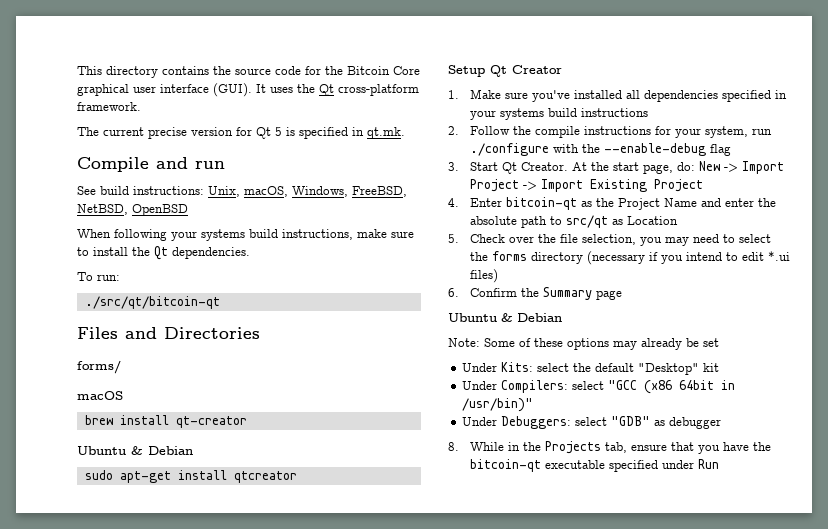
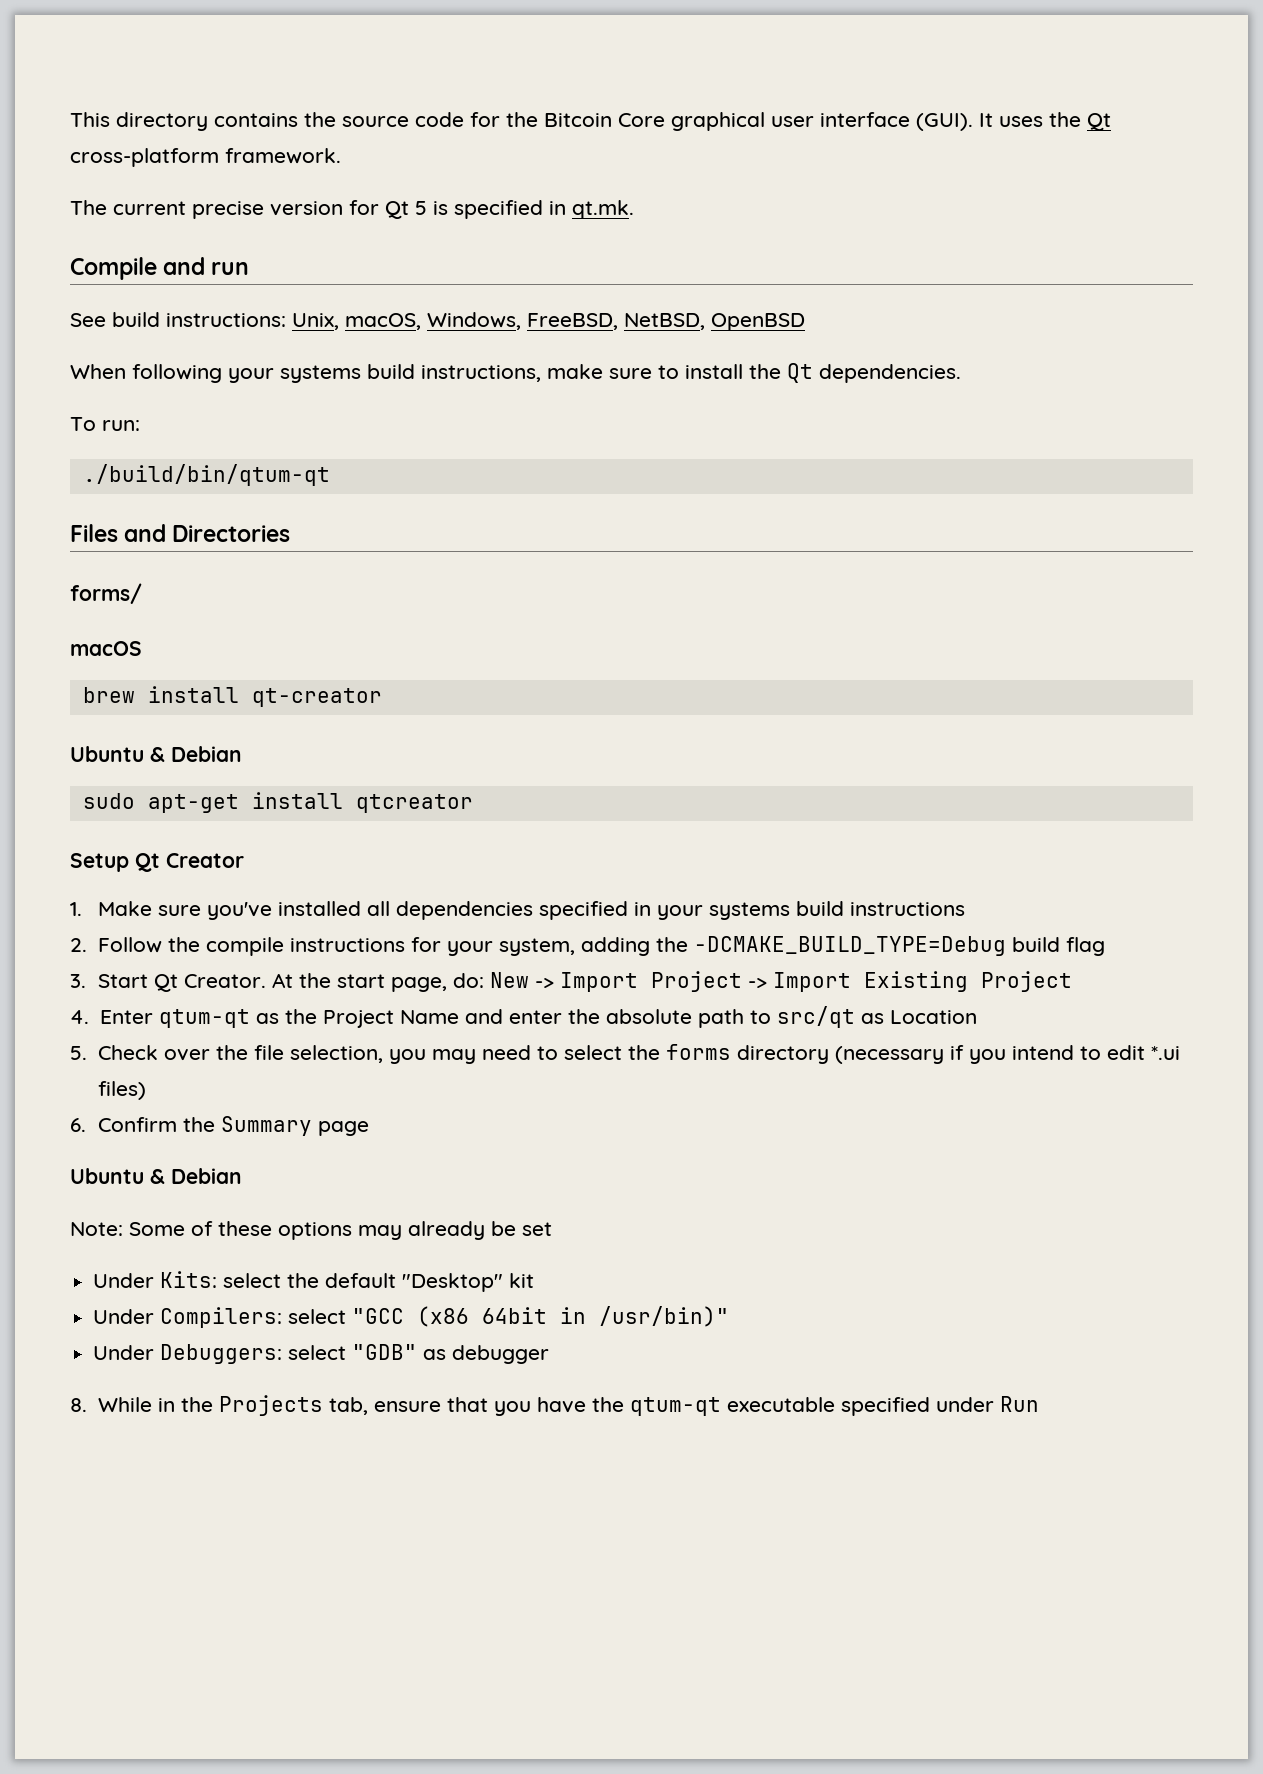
[84,296,220,309] ./src/qt/bitcoin-qt -> [82,464,330,486] ./build/bin/qtum-qt
[751,128,772,135] [469,143,706,156] run ./configure with the --enable-debug -> [581,936,1061,956] adding the -DCMAKE_BUILD_TYPE=Debug build
[505,197,577,210] bitcoin-qt -> [158,1009,250,1028] qtum-qt
[469,459,541,472] bitcoin-qt -> [630,1397,722,1416] qtum-qt

